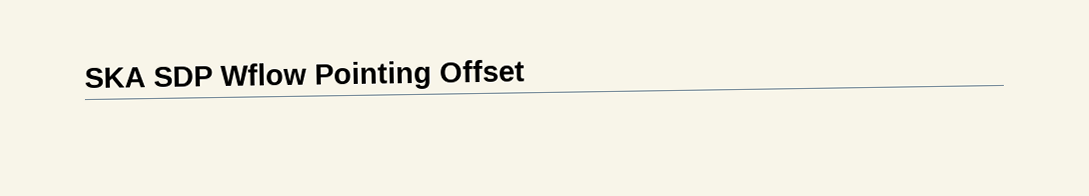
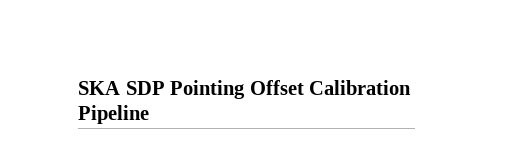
[220,62,307,86] Wflow -> (165, 88) none
(525, 71) none -> [309,80,412,95] [78,105,149,124] Calibration Pipeline

